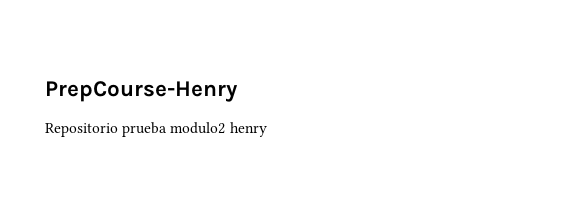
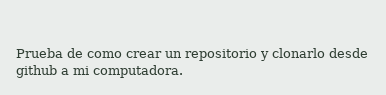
[45,81,238,102] [45,122,267,137] PrepCourse-Henry // Repositorio prueba modulo2 henry -> [16,48,368,61] [16,65,183,78] Prueba de como crear un repositorio y clonarlo desde github a mi computadora.

